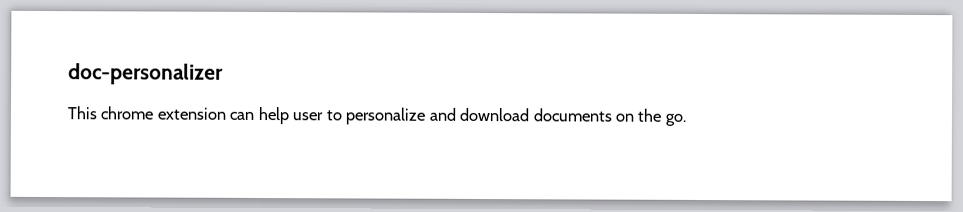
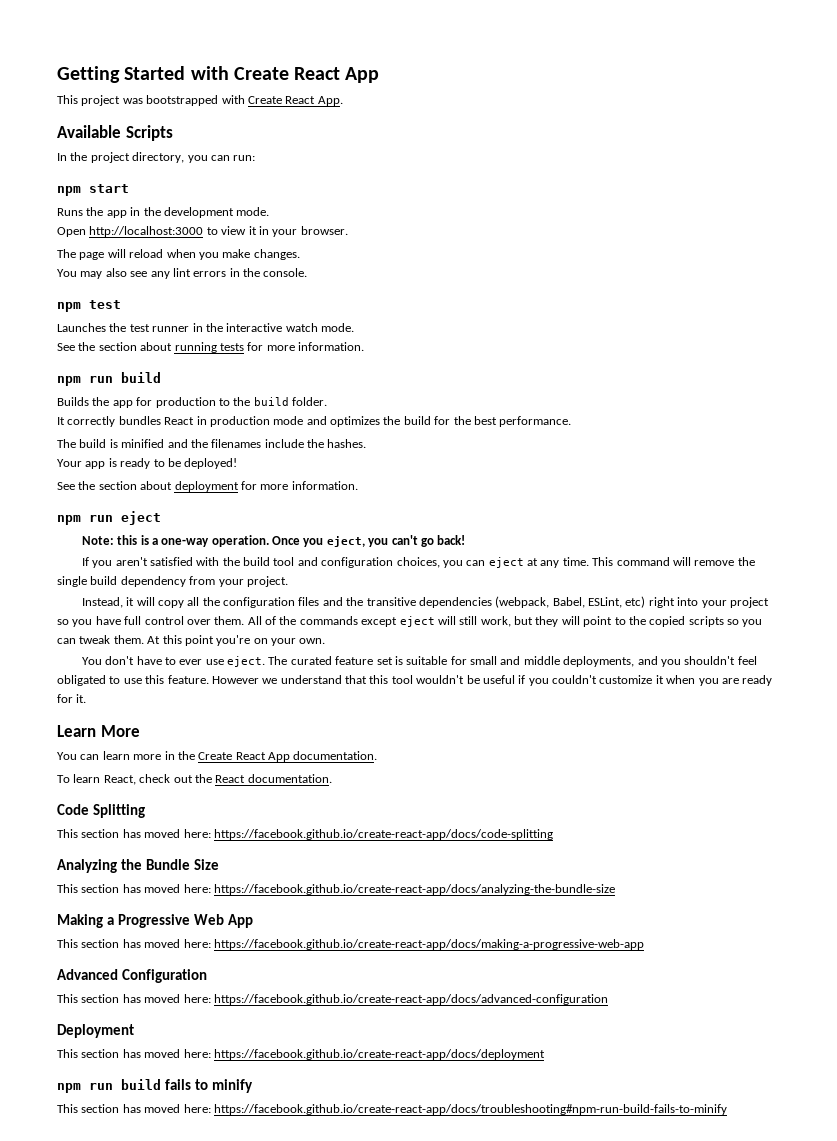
[68,63,224,85] [67,106,686,126] doc-personalizer // This chrome extension can help user to personalize and download documents on the go. -> [57,66,380,83] [57,95,343,106] [57,125,173,141] [57,152,256,163] [57,184,129,196] [57,207,270,218] [57,226,348,237] [57,249,300,260] [57,268,308,279] [57,300,121,312] [57,323,354,332] [57,342,364,353] [57,372,161,386] [57,397,327,408] [57,416,572,427] [57,439,367,448] [57,458,238,469] [57,481,358,492] [57,511,161,525] [81,535,466,547] [81,557,755,568] [57,576,288,587] [81,596,769,608] [57,616,763,627] [57,635,326,646] [81,656,757,667] [57,675,773,686] [57,694,87,703] [57,725,140,737] [57,751,378,762] [57,774,332,785] [57,804,145,818] [57,829,553,840] [57,859,219,873] [57,884,615,895] [57,914,253,928] [57,939,644,950] [57,969,207,983] [57,994,608,1005] [57,1024,134,1038] [57,1049,545,1060] [57,1079,253,1093] [57,1104,727,1115] Getting Started with Create React App // This project was bootstrapped with Create React App. // Available Scripts // In the project directory, you can run: // npm start // Runs the app in the development mode. // Open http://localhost:3000 to view it in your browser. // The page will reload when you make changes. // You may also see any lint errors in the console. // npm test // Launches the test runner in the interactive watch mode. // See the section about running tests for more information. // npm run build // Builds the app for production to the build folder. // It correctly bundles React in production mode and optimizes the build for the best performance. // The build is minified and the filenames include the hashes. // Your app is ready to be deployed! // See the section about deployment for more information. // npm run eject // Note: this is a one-way operation. Once you eject, you can't go back! // If you aren't satisfied with the build tool and configuration choices, you can eject at any time. This command will remove the single build dependency from your project. // Instead, it will copy all the configuration files and the transitive dependencies (webpack, Babel, ESLint, etc) right into your project so you have full control over them. All of the commands except eject will still work, but they will point to the copied scripts so you can tweak them. At this point you're on your own. // You don't have to ever use eject. The curated feature set is suitable for small and middle deployments, and you shouldn't feel obligated to use this feature. However we understand that this tool wouldn't be useful if you couldn't customize it when you are ready for it. // Learn More // You can learn more in the Create React App documentation. // To learn React, check out the React documentation. // Code Splitting // This section has moved here: https://facebook.github.io/create-react-app/docs/code-splitting // Analyzing the Bundle Size // This section has moved here: https://facebook.github.io/create-react-app/docs/analyzing-the-bundle-size // Making a Progressive Web App // This section has moved here: https://facebook.github.io/create-react-app/docs/making-a-progressive-web-app // Advanced Configuration // This section has moved here: https://facebook.github.io/create-react-app/docs/advanced-configuration // Deployment // This section has moved here: https://facebook.github.io/create-react-app/docs/deployment // npm run build fails to minify // This section has moved here: https://facebook.github.io/create-react-app/docs/troubleshooting#npm-run-build-fails-to-minify

